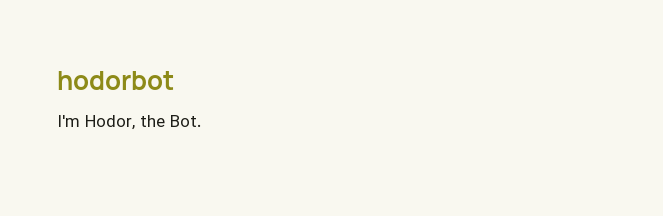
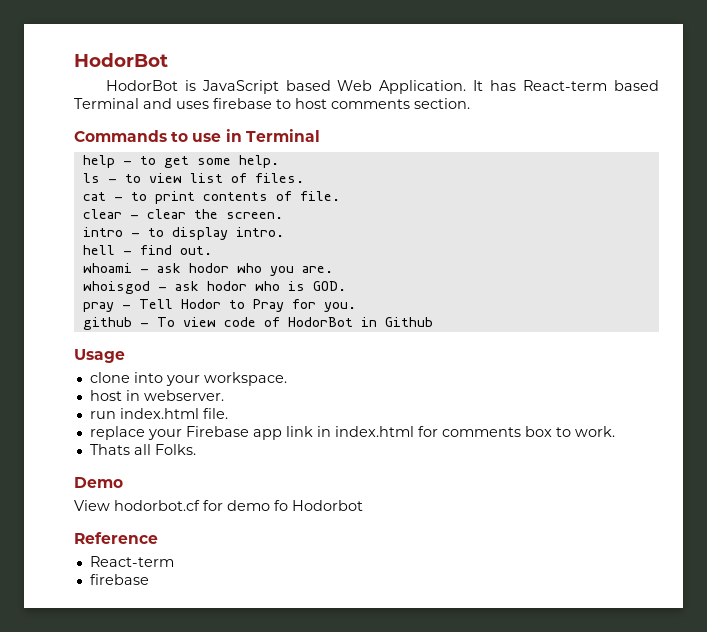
[57,71,174,90] [57,115,201,130] hodorbot // I'm Hodor, the Bot. -> [74,53,168,67] [105,80,660,94] [74,98,470,109] [74,129,320,142] [82,155,279,168] [82,173,304,183] [82,191,340,204] [82,209,283,219] [82,227,284,240] [82,245,212,255] [82,263,333,276] [82,281,346,294] [82,299,356,312] [82,317,433,330] [74,349,125,363] [89,372,287,386] [89,390,224,401] [89,408,228,419] [89,426,615,440] [89,444,196,455] [74,477,123,488] [74,500,363,511] [74,532,158,544] [89,556,174,567] [89,574,149,585] HodorBot // HodorBot is JavaScript based Web Application. It has React-term based Terminal and uses firebase to host comments section. // Commands to use in Terminal // help - to get some help. // ls - to view list of files. // cat - to print contents of file. // clear - clear the screen. // intro - to display intro. // hell - find out. // whoami - ask hodor who you are. // whoisgod - ask hodor who is GOD. // pray - Tell Hodor to Pray for you. // github - To view code of HodorBot in Github // Usage // clone into your workspace. // host in webserver. // run index.html file. // replace your Firebase app link in index.html for comments box to work. // Thats all Folks. // Demo // View hodorbot.cf for demo fo Hodorbot // Reference // React-term // firebase

